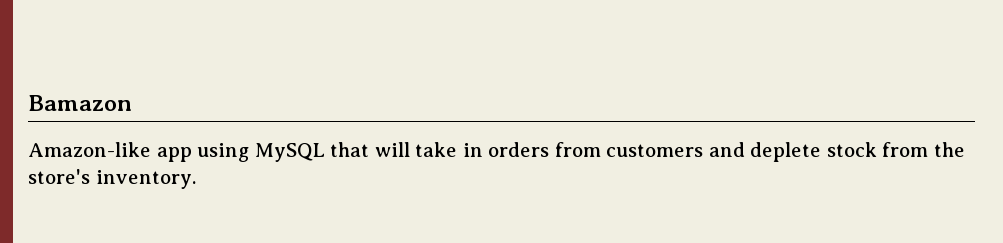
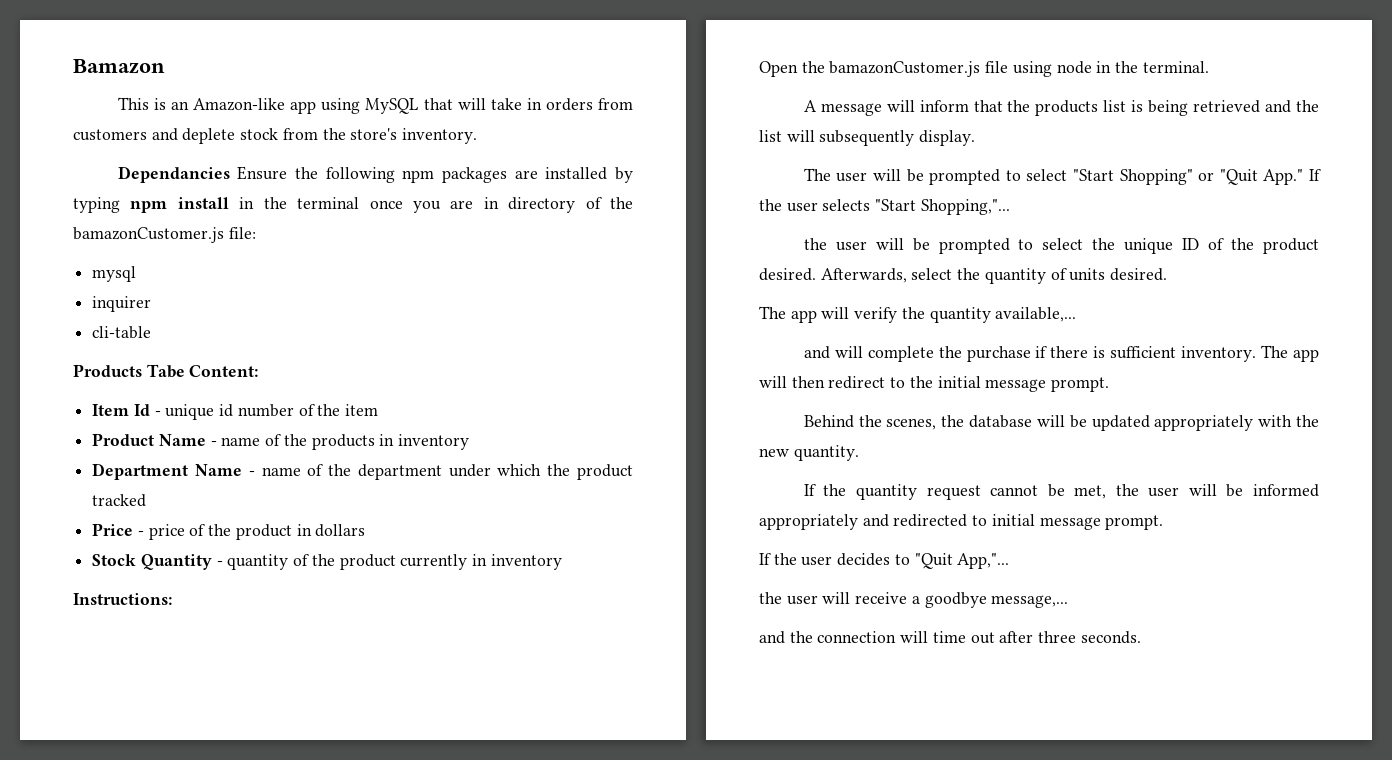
(132, 103) none -> [117,97,190,110] This is an
(196, 179) none -> [117,166,633,183] [73,197,633,213] [73,227,256,243] [92,266,137,282] [92,296,152,312] [92,326,152,339] [73,364,259,378] [92,404,379,420] [92,433,470,450] [92,463,633,480] [92,494,147,507] [92,523,366,540] [92,554,562,570] [73,593,172,605] [759,61,1209,77] [803,100,1319,116] [759,130,976,146] [803,168,1321,185] [759,199,1010,215] [803,238,1319,254] [759,268,1168,284] [759,306,1077,323] [803,345,1319,362] [759,376,1110,392] [803,415,1319,431] [759,445,859,461] [803,484,1319,500] [759,514,1164,530] [759,553,1010,569] [759,592,1069,608] [759,631,1141,644] // Dependancies Ensure the following npm packages are installed by typing npm install in the terminal once you are in directory of the bamazonCustomer.js file: // mysql // inquirer // cli-table // Products Tabe Content: // Item Id - unique id number of the item // Product Name - name of the products in inventory // Department Name - name of the department under which the product tracked // Price - price of the product in dollars // Stock Quantity - quantity of the product currently in inventory // Instructions: // Open the bamazonCustomer.js file using node in the terminal. // A message will inform that the products list is being retrieved and the list will subsequently display. // The user will be prompted to select "Start Shopping" or "Quit App." If the user selects "Start Shopping,"... // the user will be prompted to select the unique ID of the product desired. Afterwards, select the quantity of units desired. // The app will verify the quantity available,... // and will complete the purchase if there is sufficient inventory. The app will then redirect to the initial message prompt. // Behind the scenes, the database will be updated appropriately with the new quantity. // If the quantity request cannot be met, the user will be informed appropriately and redirected to initial message prompt. // If the user decides to "Quit App,"... // the user will receive a goodbye message,... // and the connection will time out after three seconds.

